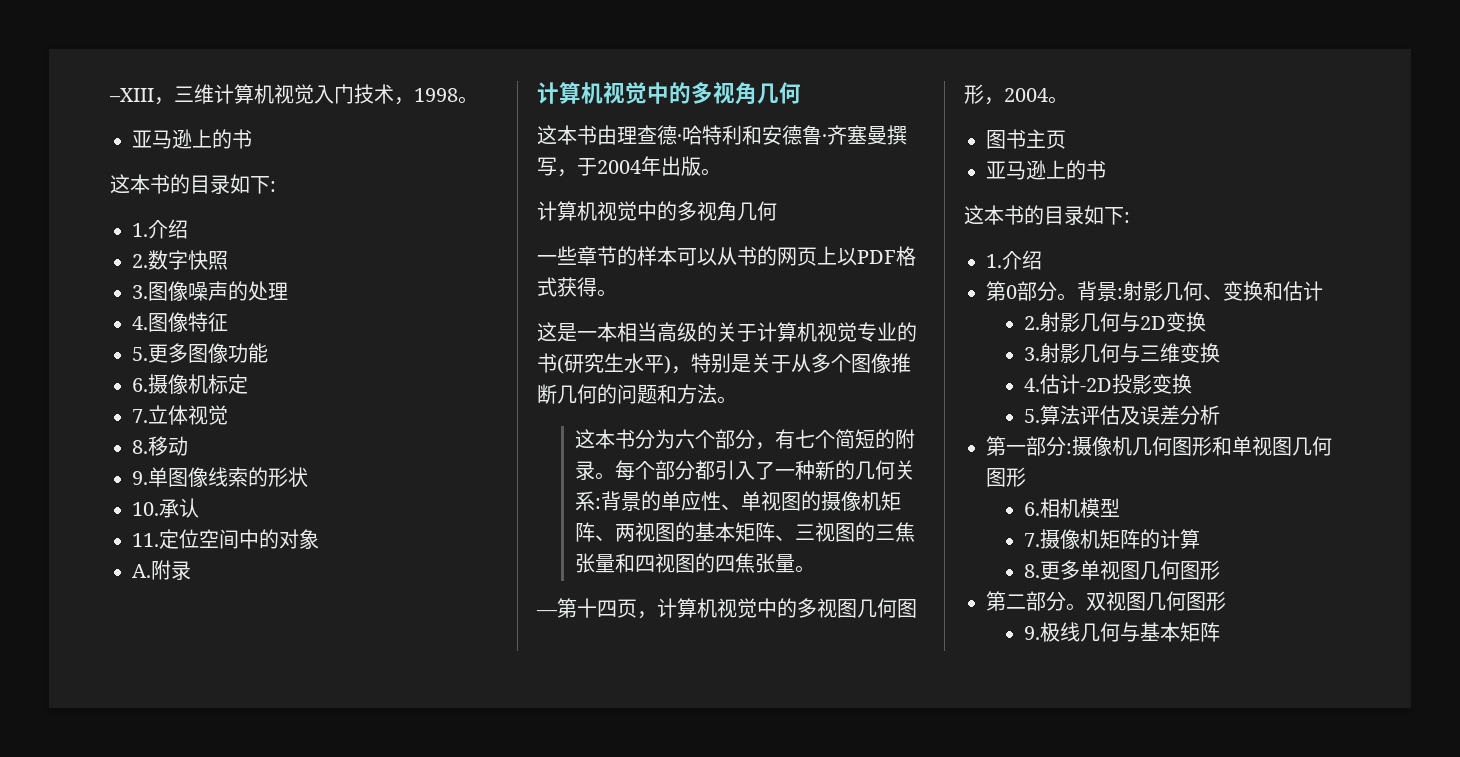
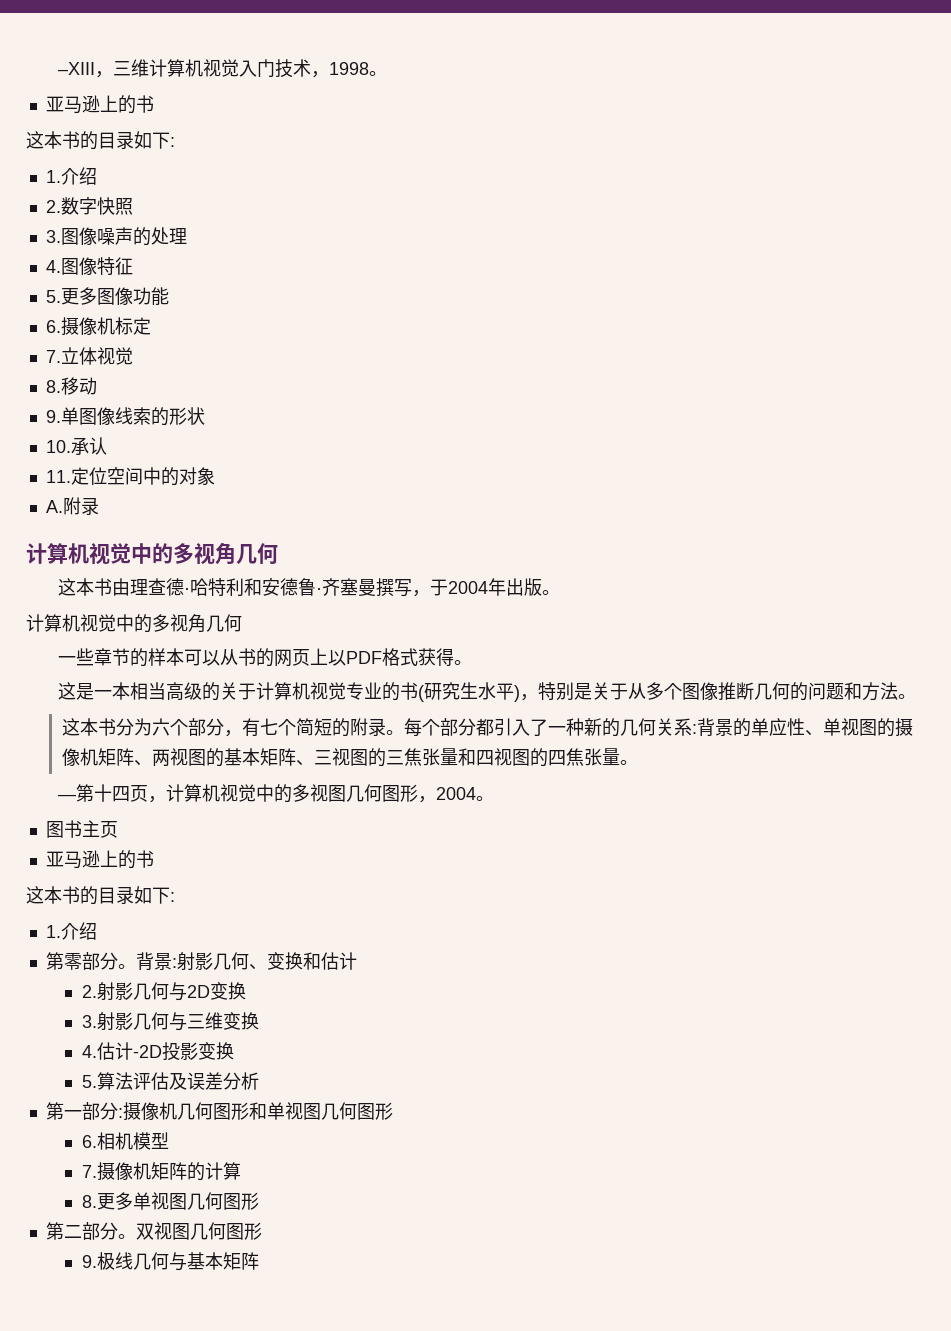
[1006,285,1017,299] 0 -> [63,953,82,970] 零

